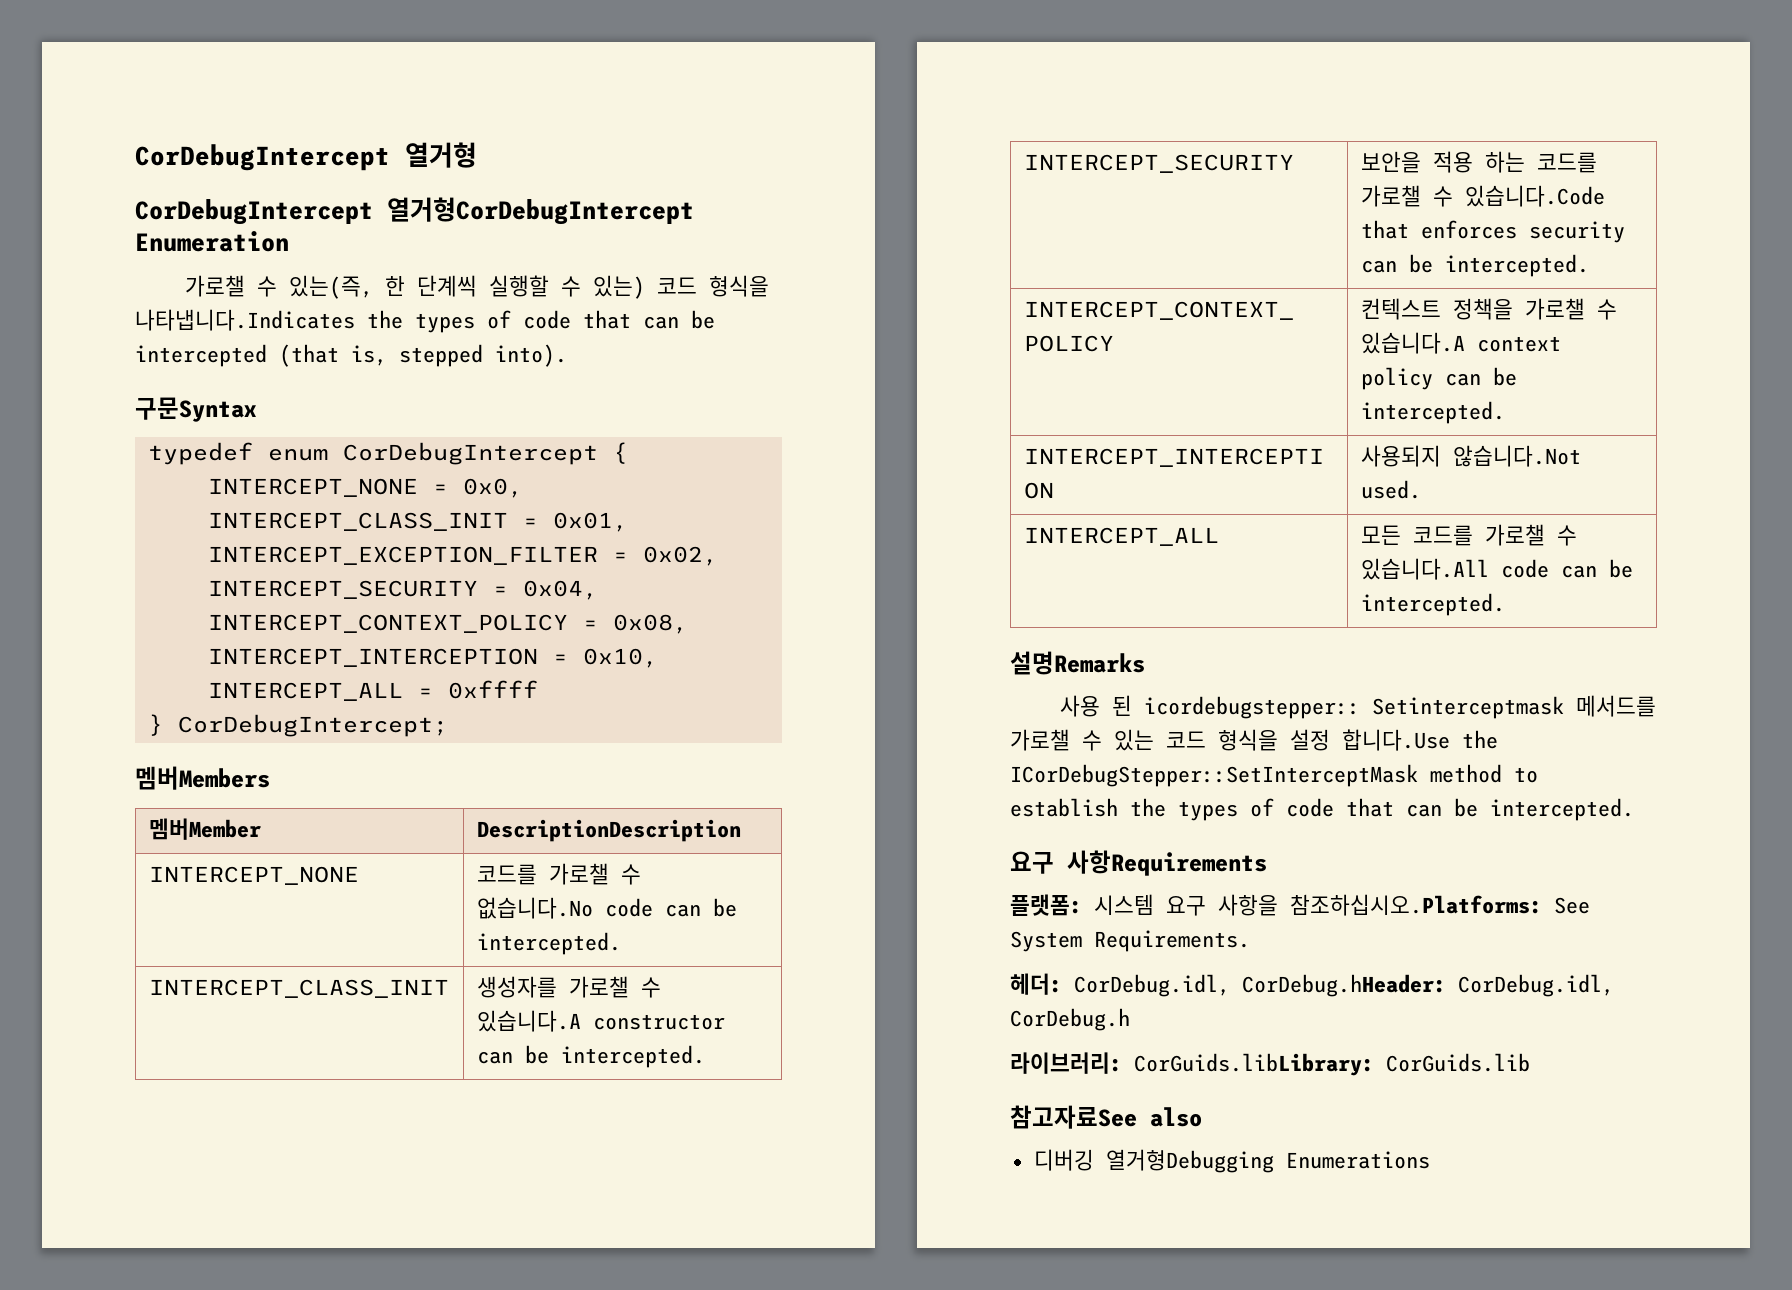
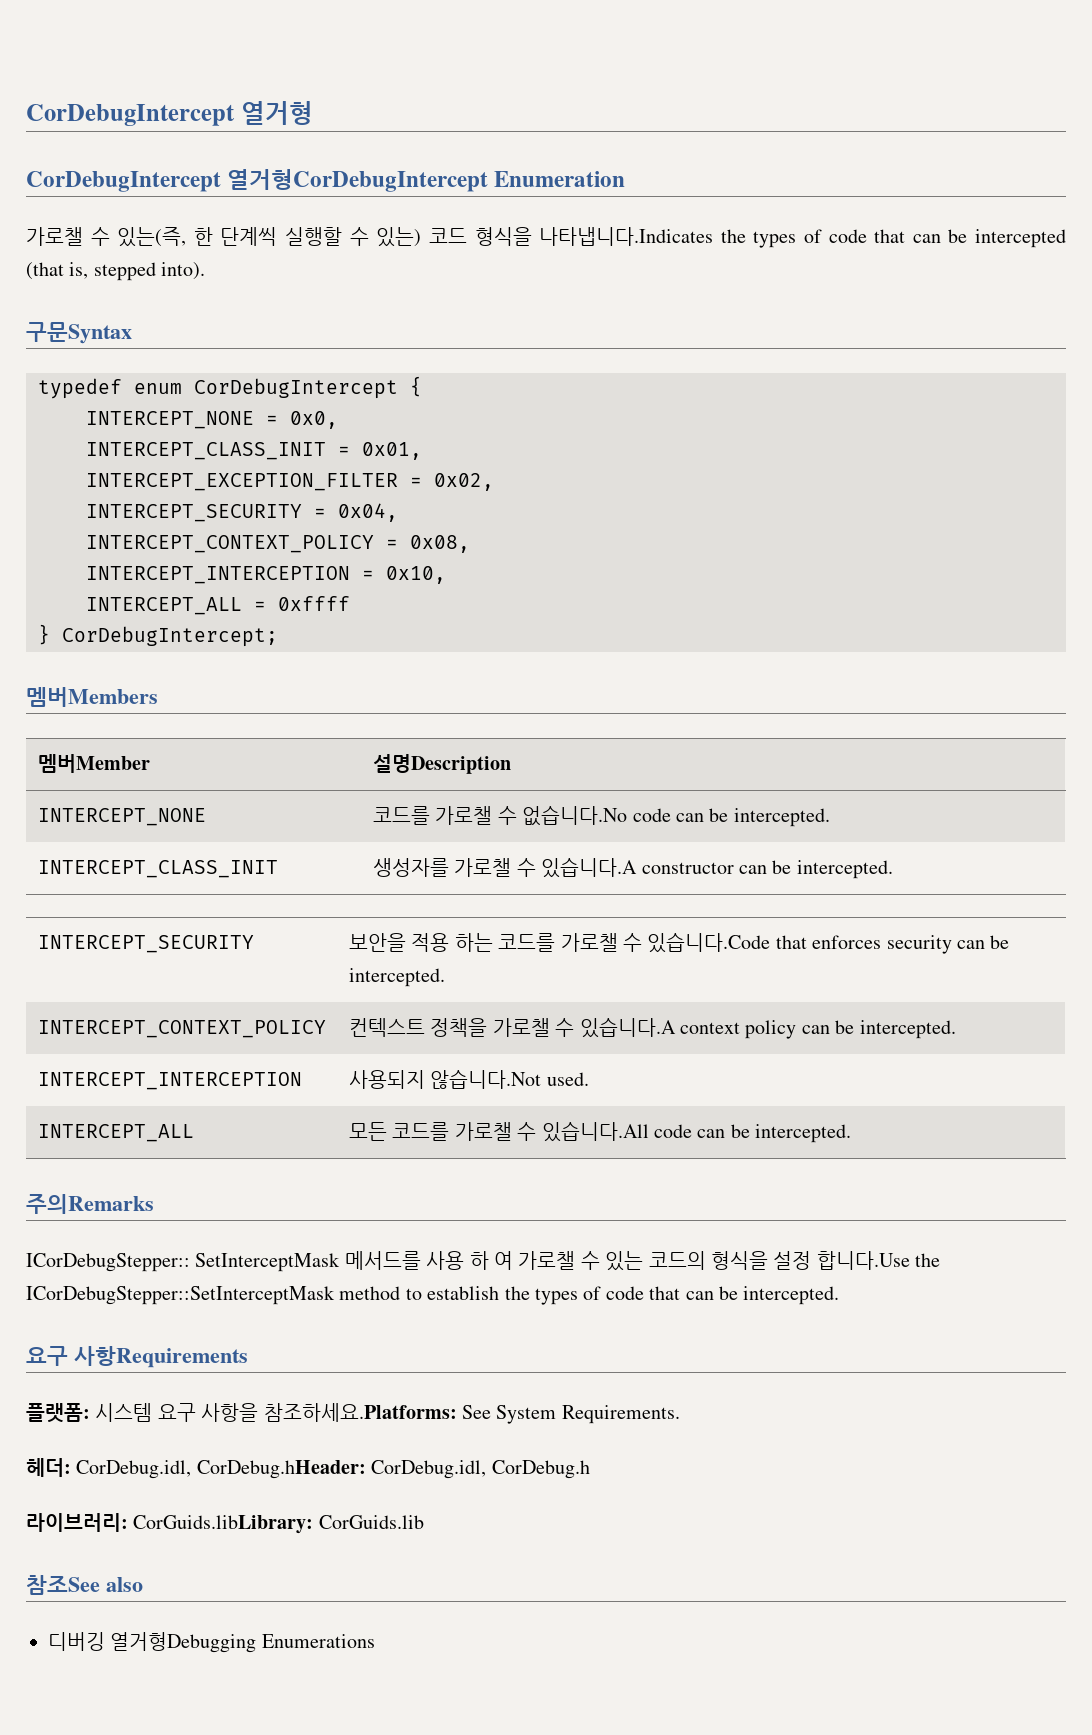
[476,819,741,842] DescriptionDescription -> [372,754,511,774] 설명Description
[1010,651,1145,675] [1060,695,1657,719] 설명Remarks // 사용 된 icordebugstepper:: Setinterceptmask 메서드를 -> [26,1194,154,1214] [26,1251,513,1272] 주의Remarks // ICorDebugStepper:: SetInterceptMask 메서드를 사용 하 여
[1166,731,1206,748] 코드 -> [648,1251,706,1270] 코드의
[1290,894,1542,916] 참조하십시오.Platforms: -> [263,1403,457,1422] 참조하세요.Platforms:
[1010,1105,1137,1129] 참고자료See -> [26,1575,100,1595] 참조See

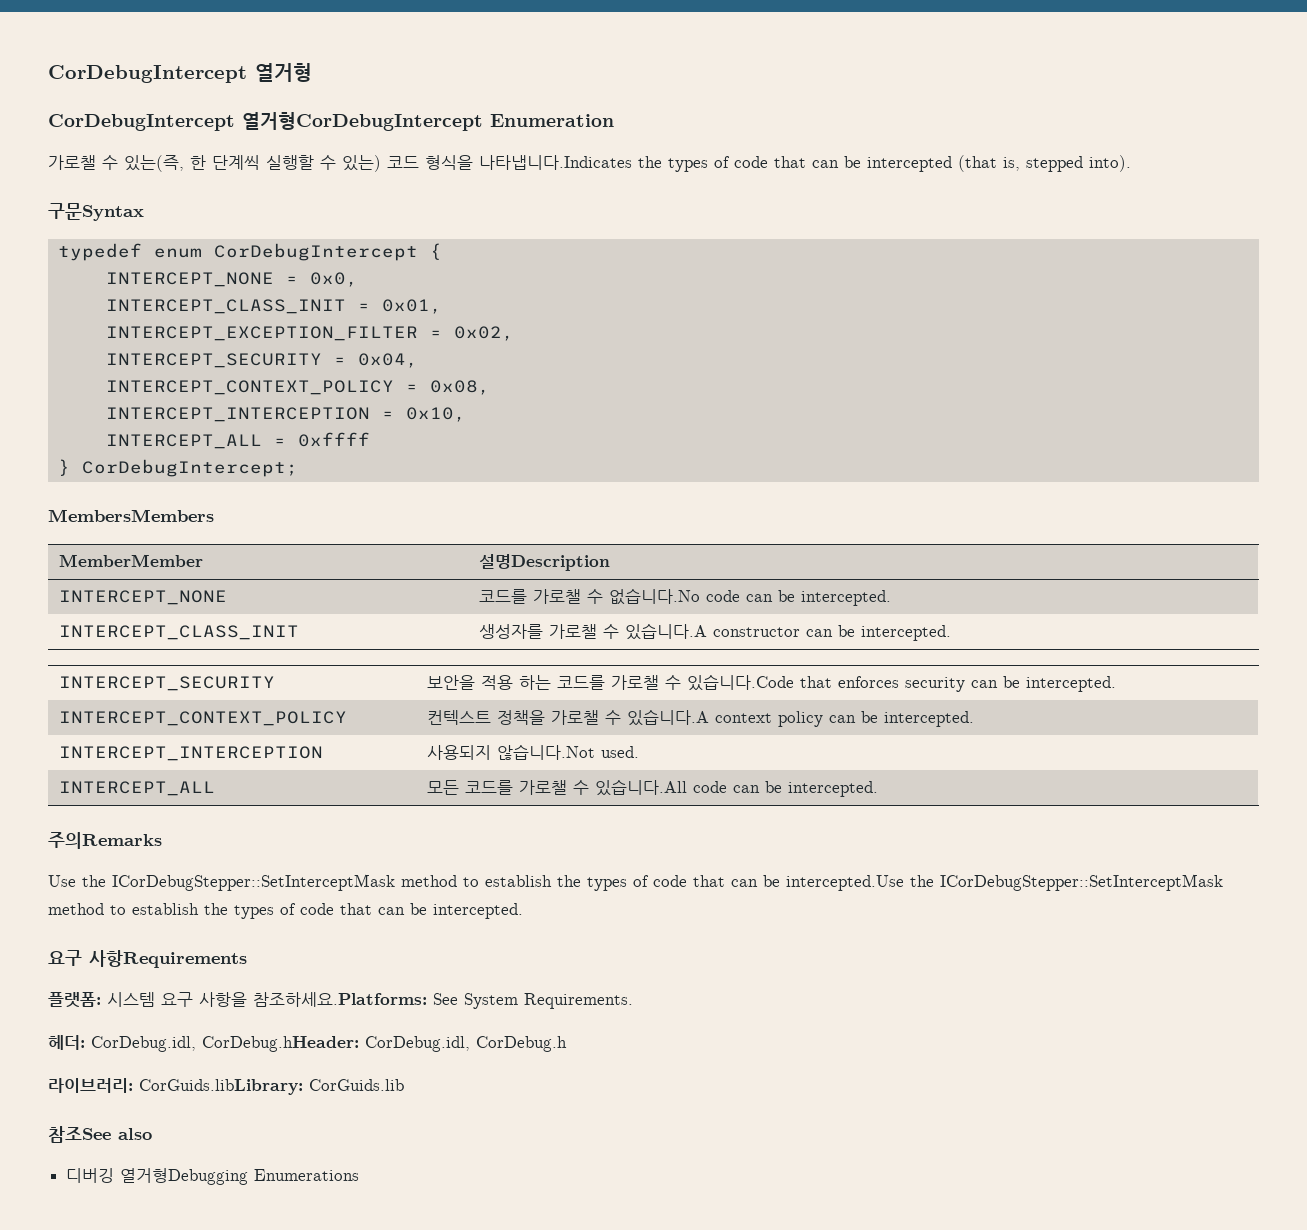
[26,687,158,707] [37,754,150,773] 멤버Members // 멤버Member -> [48,509,214,522] [59,554,204,567] MembersMembers // MemberMember
[26,1251,910,1272] ICorDebugStepper:: SetInterceptMask 메서드를 사용 하 여 가로챌 수 있는 코드의 형식을 설정 합니다.Use -> [48,874,904,891] Use the ICorDebugStepper::SetInterceptMask method to establish the types of code that can be intercepted.Use

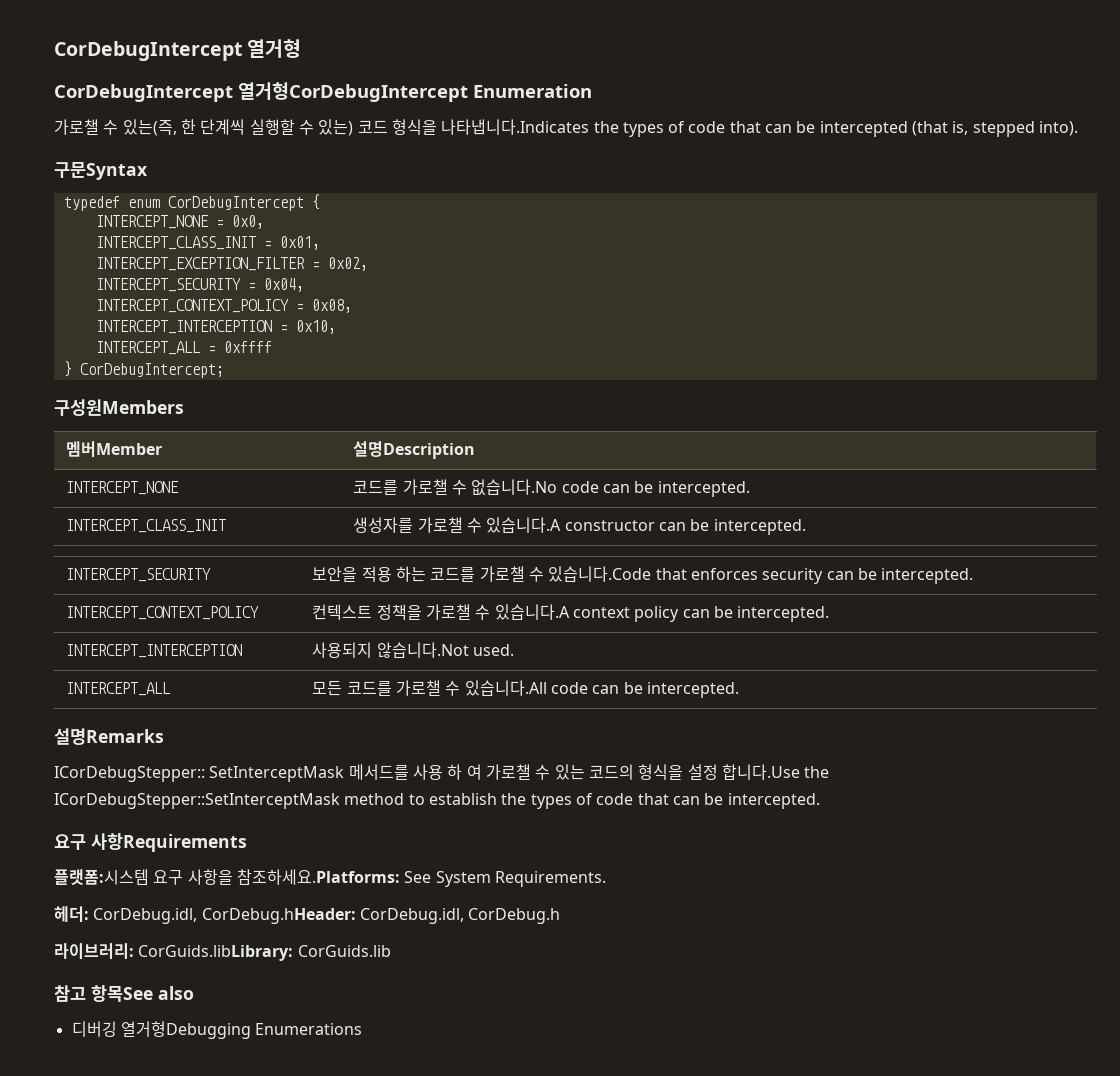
[48,509,214,522] [59,554,204,567] MembersMembers // MemberMember -> [54,399,184,416] [66,441,163,457] 구성원Members // 멤버Member
[48,832,162,849] [48,874,904,891] 주의Remarks // Use the ICorDebugStepper::SetInterceptMask method to establish the types of code that can be intercepted.Use -> [54,728,164,745] [54,764,800,782] 설명Remarks // ICorDebugStepper:: SetInterceptMask 메서드를 사용 하 여 가로챌 수 있는 코드의 형식을 설정 합니다.Use
[48,992,155,1008] 플랫폼: 시스템 -> [54,869,149,885] 플랫폼:시스템
[48,1126,111,1143] 참조See -> [54,985,153,1002] 참고 항목See

